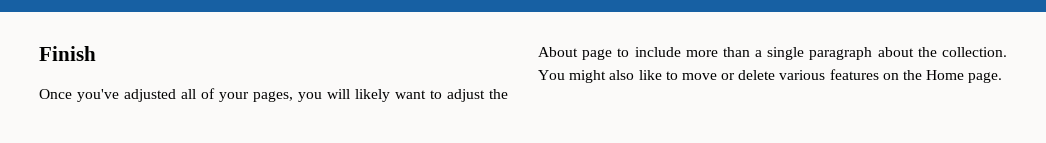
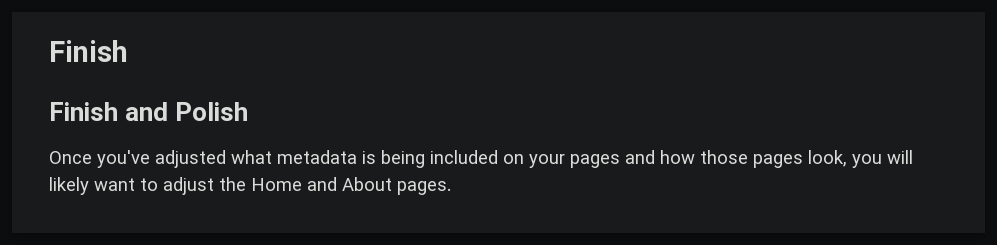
[39,46,96,61] Finish -> [49,40,128,62] [49,102,249,121] Finish // Finish and Polish
[181,88,293,102] all of your pages, -> [231,150,847,168] what metadata is being included on your pages and how those pages look,
[538,47,1007,60] [538,69,1003,83] About page to include more than a single paragraph about the collection. You might also like to move or delete various features on the Home page. -> [251,177,451,195] Home and About pages.

